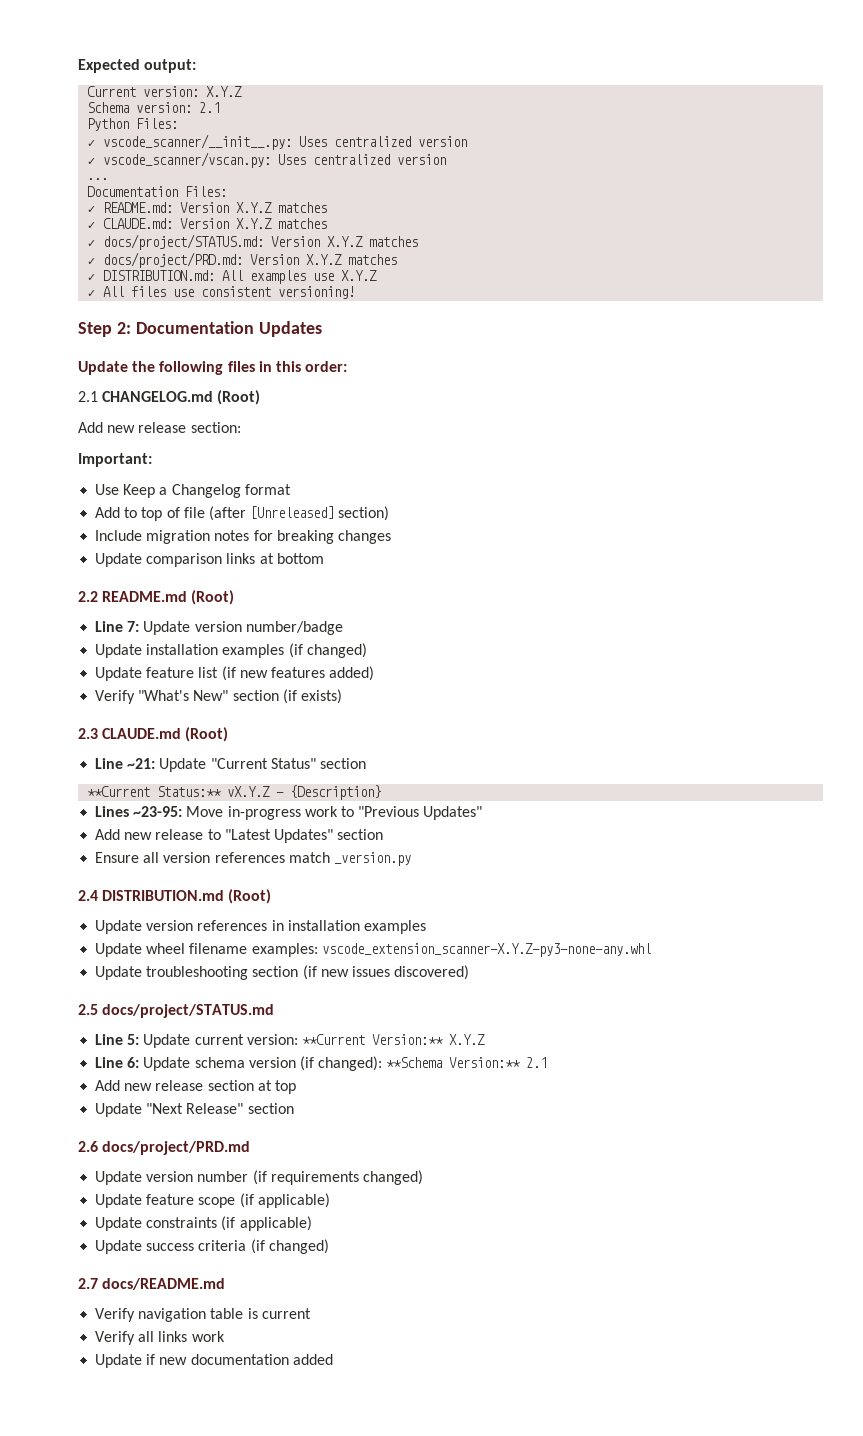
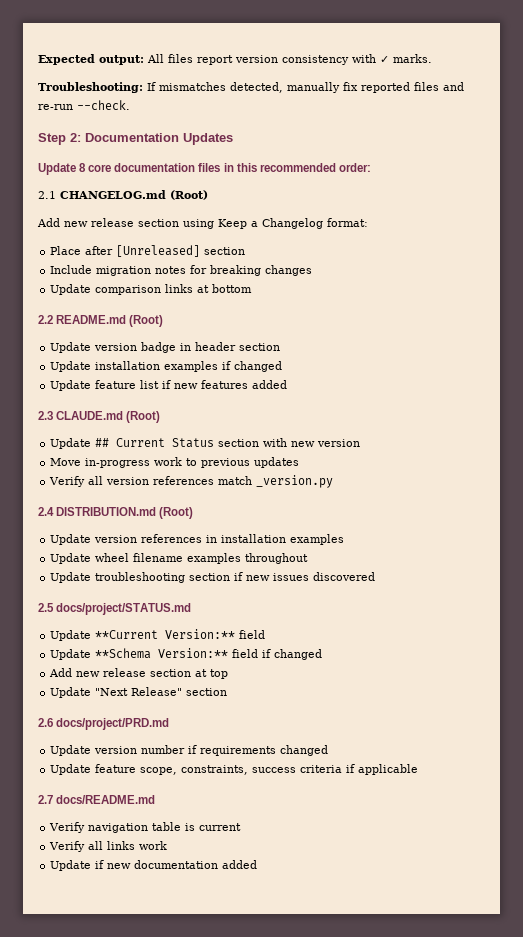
[87,86,243,97] [87,102,221,113] [87,118,179,131] [87,134,468,150] [87,152,447,168] [87,178,109,180] [87,186,228,197] [87,202,328,213] [87,218,328,229] [87,234,419,250] [87,252,398,268] [87,270,378,284] [87,286,356,299] // Current version: X.Y.Z // Schema version: 2.1 // Python Files: // ✓ vscode_scanner/__init__.py: Uses centralized version // ✓ vscode_scanner/vscan.py: Uses centralized version // ... // Documentation Files: // ✓ README.md: Version X.Y.Z matches // ✓ CLAUDE.md: Version X.Y.Z matches // ✓ docs/project/STATUS.md: Version X.Y.Z matches // ✓ docs/project/PRD.md: Version X.Y.Z matches // ✓ DISTRIBUTION.md: All examples use X.Y.Z // ✓ All files use consistent versioning! -> [147,54,432,65] [38,82,464,93] [38,100,130,110] All files report version consistency with ✓ marks. // Troubleshooting: If mismatches detected, manually fix reported files and re-run --check.
[132,361,224,375] the following -> [79,163,196,172] 8 core documentation
(301, 366) none -> [259,163,336,172] recommended
[190,422,241,433] [78,453,152,467] [95,484,291,498] [95,506,390,521] section: // Important: // Use Keep a Changelog format // Add to top of file (after [Unreleased] section) -> [138,218,368,229] [50,245,246,257] section using Keep a Changelog format: // Place after [Unreleased] section
[95,621,343,635] Line 7: Update version number/badge -> [50,342,281,353] Update version badge in header section
[288,643,367,658] (if changed) -> [222,361,283,372] if changed
[221,666,236,681] (if -> [162,380,172,389] if
[329,666,375,681] [95,689,342,704] [78,727,229,742] [95,758,366,772] [87,785,382,800] [95,806,483,820] [95,829,384,843] [95,852,140,863] added) // Verify "What's New" section (if exists) // 2.3 CLAUDE.md (Root) // Line ~21: Update "Current Status" section // **Current Status:** vX.Y.Z - {Description} // Lines ~23-95: Move in-progress work to "Previous Updates" // Add new release to "Latest Updates" section // Ensure -> [252,380,288,389] [38,411,161,423] [50,438,361,449] [50,457,300,468] [49,476,86,487] added // 2.3 CLAUDE.md (Root) // Update ## Current Status section with new version // Move in-progress work to previous updates // Verify
[251,943,651,957] examples: vscode_extension_scanner-X.Y.Z-py3-none-any.whl -> [187,553,309,564] examples throughout
[302,965,317,980] (if -> [234,572,244,581] if
[394,965,470,980] discovered) -> [313,572,376,581] discovered
[95,1034,485,1048] [95,1056,548,1071] Line 5: Update current version: **Current Version:** X.Y.Z // Line 6: Update schema version (if changed): **Schema Version:** 2.1 -> [50,629,266,641] [50,648,323,660] Update **Current Version:** field // Update **Schema Version:** field if changed
[252,1170,423,1185] [95,1193,330,1208] [95,1216,312,1231] [95,1239,329,1254] (if requirements changed) // Update feature scope (if applicable) // Update constraints (if applicable) // Update success criteria (if changed) -> [188,745,329,756] [50,764,419,775] if requirements changed // Update feature scope, constraints, success criteria if applicable

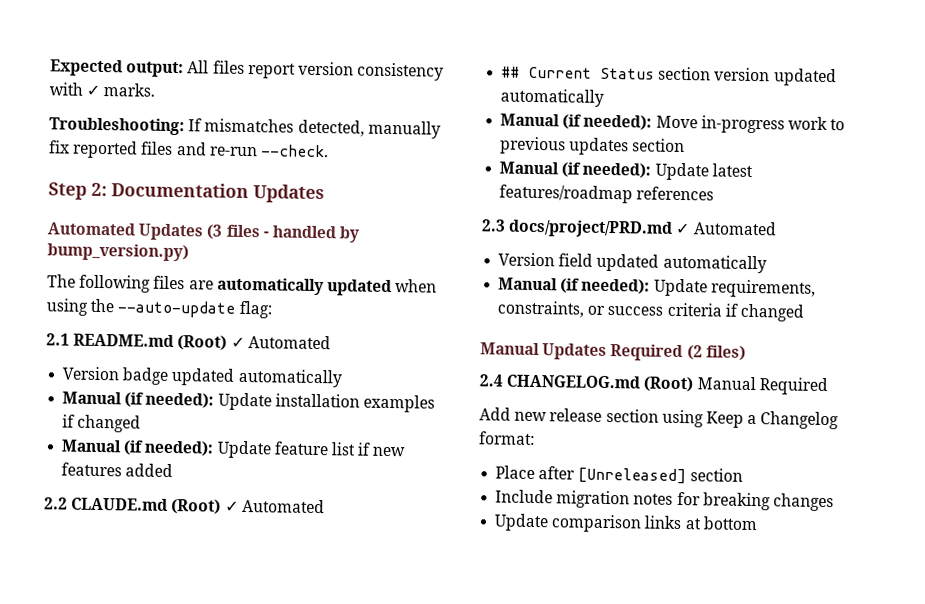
[38,163,371,175] [38,191,56,199] Update 8 core documentation files in this recommended order: // 2.1 -> [47,222,361,243] [47,243,189,262] [47,274,438,297] [46,298,272,319] [46,333,331,351] [62,366,343,388] [62,391,435,413] [62,414,142,433] [61,439,406,459] [61,462,174,478] [44,497,325,515] [501,66,837,87] [500,88,605,107] [500,113,846,134] [500,136,686,156] [499,161,753,181] [499,184,715,204] [481,219,777,238] [498,252,767,274] [498,277,816,298] [497,300,804,322] [480,342,746,362] [479,374,504,387] Automated Updates (3 files - handled by bump_version.py) // The following files are automatically updated when using the --auto-update flag: // 2.1 README.md (Root) ✓ Automated // Version badge updated automatically // Manual (if needed): Update installation examples if changed // Manual (if needed): Update feature list if new features added // 2.2 CLAUDE.md (Root) ✓ Automated // ## Current Status section version updated automatically // Manual (if needed): Move in-progress work to previous updates section // Manual (if needed): Update latest features/roadmap references // 2.3 docs/project/PRD.md ✓ Automated // Version field updated automatically // Manual (if needed): Update requirements, constraints, or success criteria if changed // Manual Updates Required (2 files) // 2.4
(208, 195) none -> [696,376,828,396] Manual Required
[38,315,164,327] [50,342,281,353] [50,361,283,372] [50,380,288,391] [38,411,161,423] [50,438,361,449] [50,457,300,468] [49,475,334,488] [38,507,194,519] [50,534,345,545] [50,553,309,564] [50,572,376,583] [38,603,192,615] [50,629,266,641] [50,648,323,660] [49,668,229,679] [50,687,228,698] [38,718,170,730] [50,745,329,756] [50,764,419,775] [38,795,156,804] [49,822,242,833] [49,841,168,852] [50,860,258,871] // 2.2 README.md (Root) // Update version badge in header section // Update installation examples if changed // Update feature list if new features added // 2.3 CLAUDE.md (Root) // Update ## Current Status section with new version // Move in-progress work to previous updates // Verify all version references match _version.py // 2.4 DISTRIBUTION.md (Root) // Update version references in installation examples // Update wheel filename examples throughout // Update troubleshooting section if new issues discovered // 2.5 docs/project/STATUS.md // Update **Current Version:** field // Update **Schema Version:** field if changed // Add new release section at top // Update "Next Release" section // 2.6 docs/project/PRD.md // Update version number if requirements changed // Update feature scope, constraints, success criteria if applicable // 2.7 docs/README.md // Verify navigation table is current // Verify all links work // Update if new documentation added -> (758, 523) none

